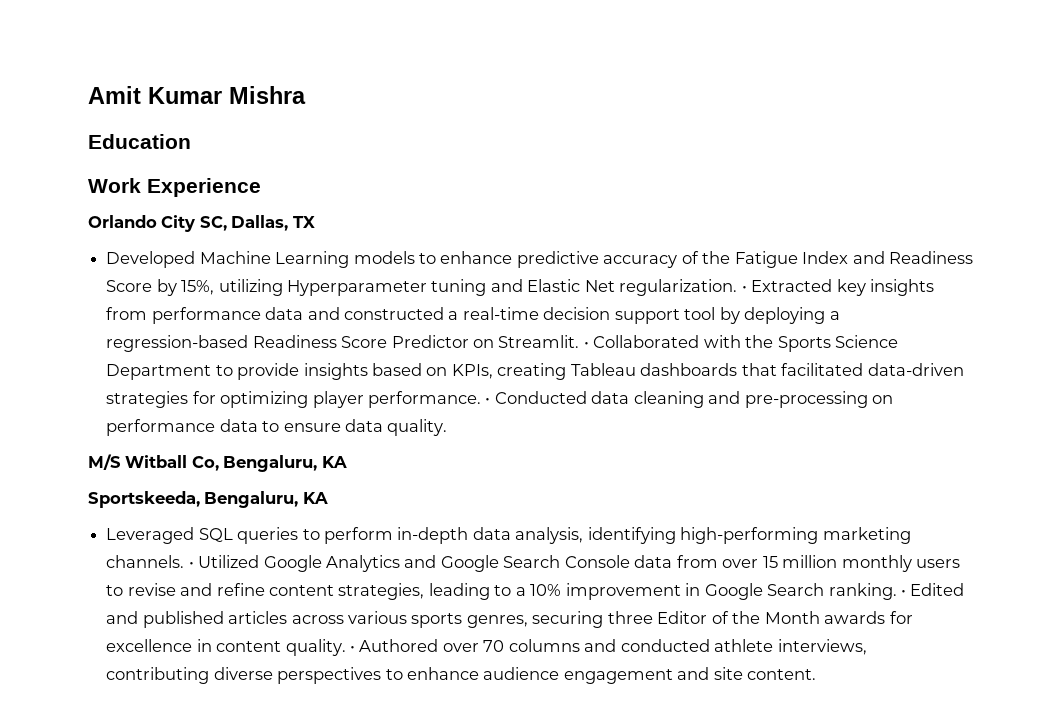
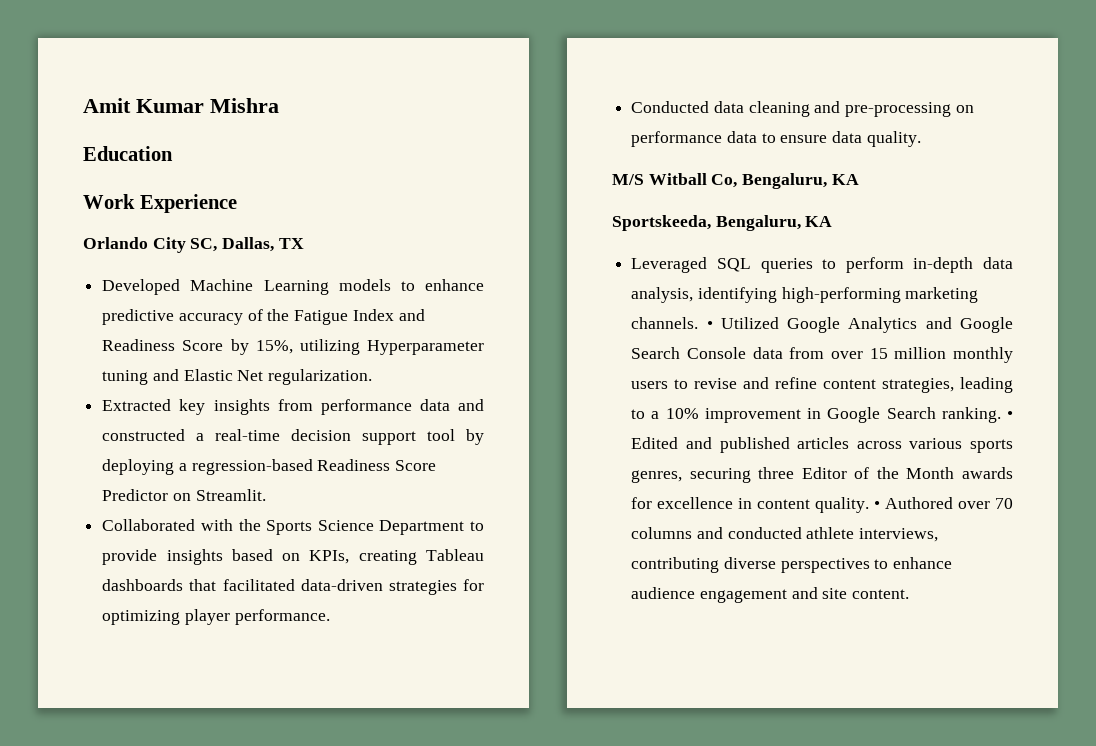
[741,286,747,292] • -> (373, 377) //
[583,342,589,348] • -> (266, 495) //
[485,398,491,404] • -> (330, 617) //

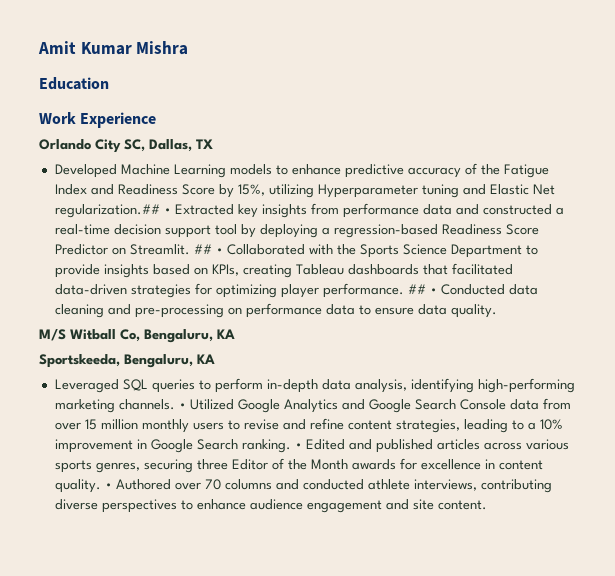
[268,369,373,385] regularization. // -> [54,204,171,218] regularization.## •
(266, 495) // -> [193,244,223,254] ## •
(330, 617) // -> [407,284,437,294] ## •

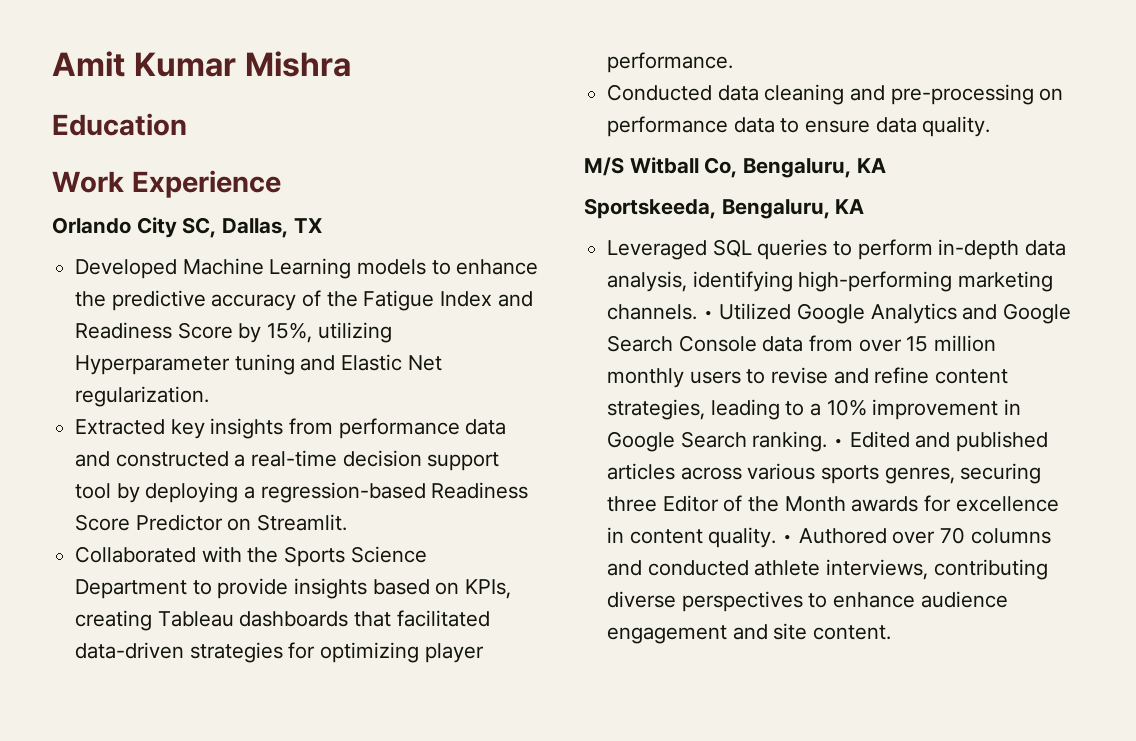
(341, 169) none -> [75,291,107,307] the
[54,204,171,218] regularization.## • -> [75,386,210,407] regularization. //
[193,244,223,254] ## • -> (348, 522) //
[407,284,437,294] ## • -> (734, 62) //

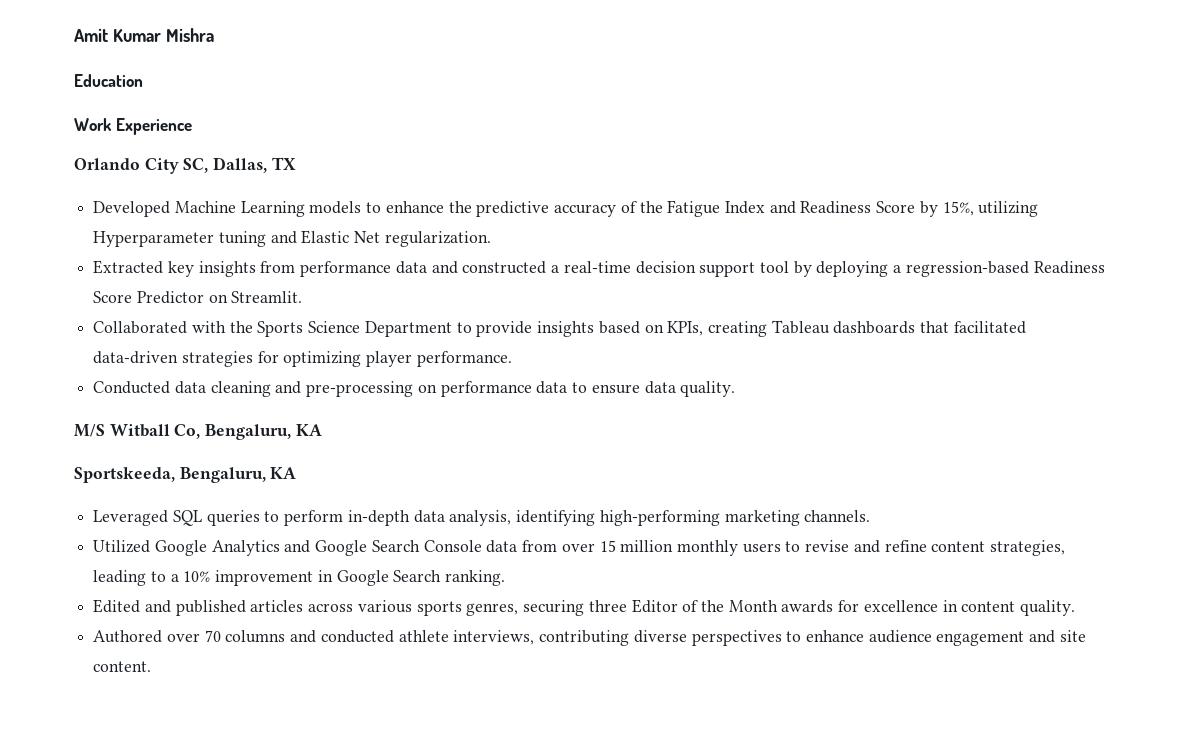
[702,310,714,319] • -> (871, 516) //
[833,438,845,447] • -> (506, 578) //
[782,534,794,543] • -> (1076, 608) //

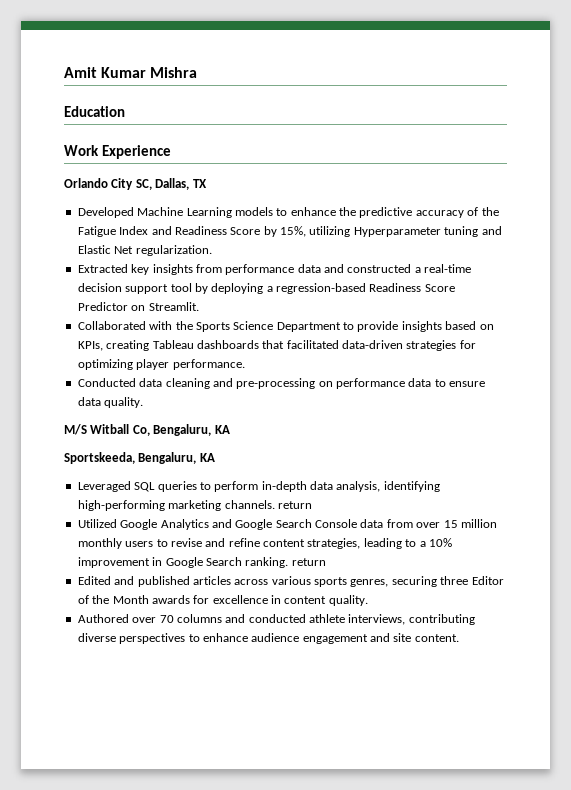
(871, 516) none -> [277,501,312,509] return
(506, 578) none -> [291,558,326,566] return

